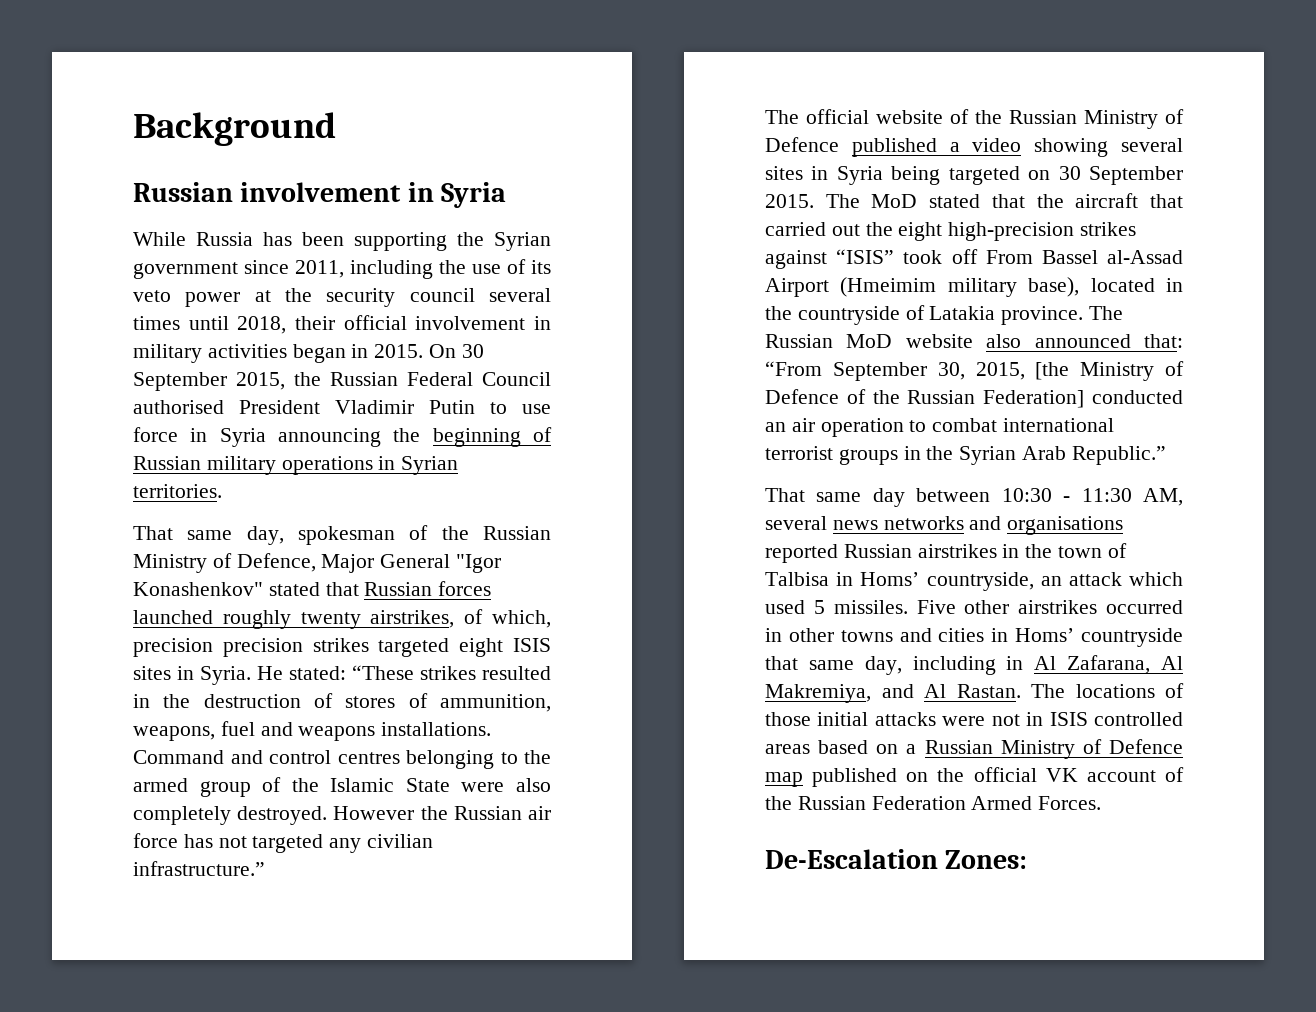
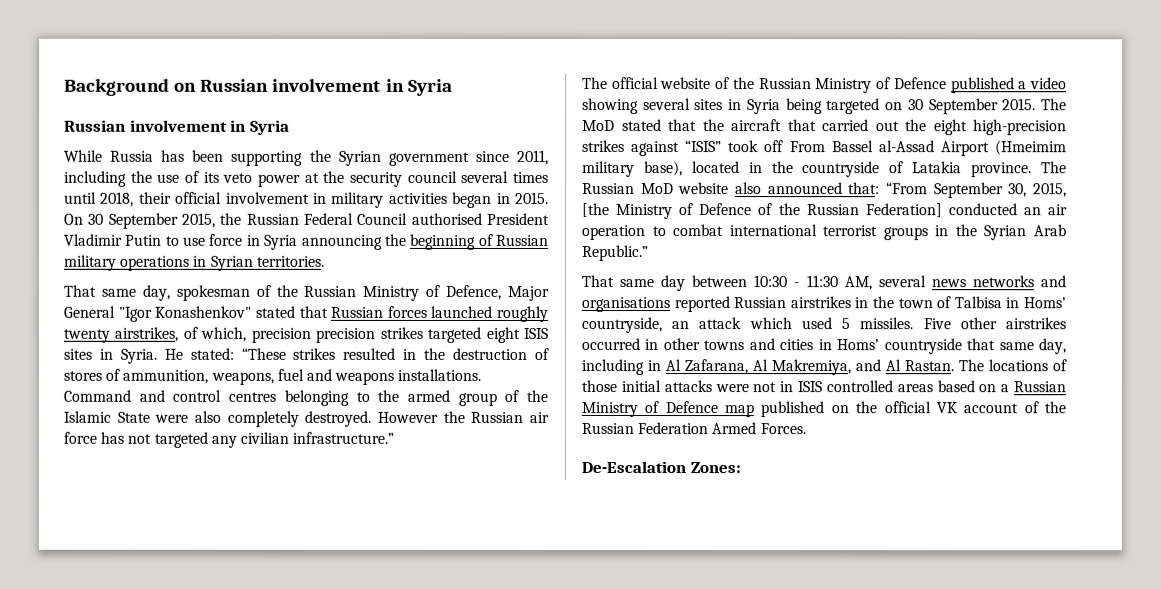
(336, 129) none -> [174,78,453,96] on Russian involvement in Syria

